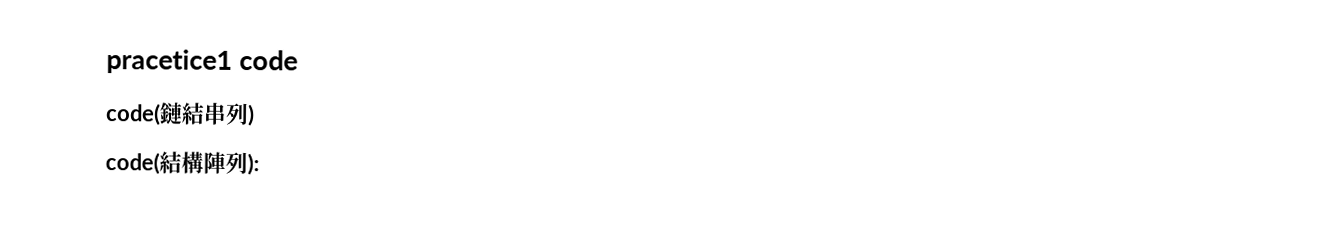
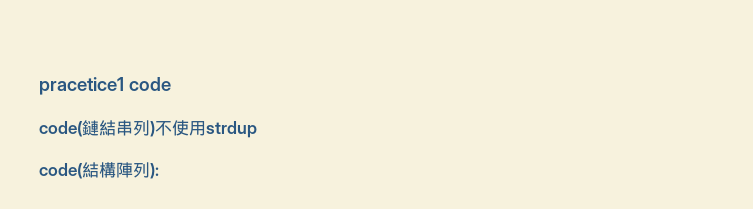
(255, 115) none -> [155,120,257,138] 不使用strdup

